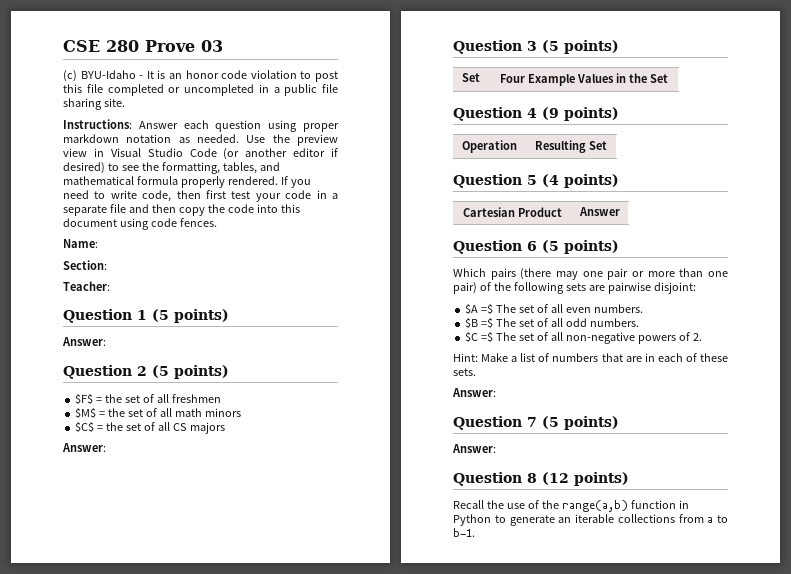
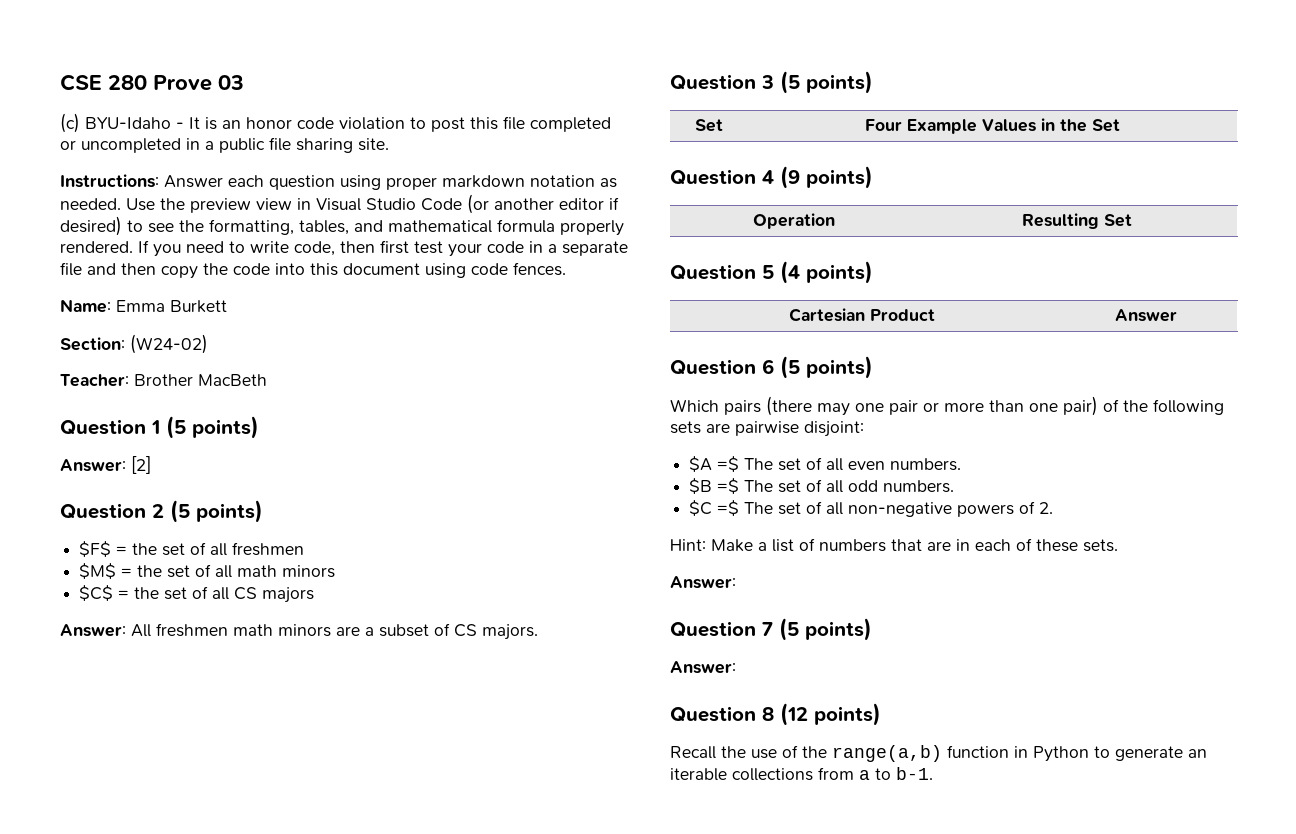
(98, 243) none -> [116,300,227,313] Emma Burkett
(107, 265) none -> [130,334,208,354] (W24-02)
(110, 286) none -> [134,374,267,386] Brother MacBeth
(106, 341) none -> [131,456,151,474] [2]
(106, 447) none -> [131,623,538,640] All freshmen math minors are a subset of CS majors.

